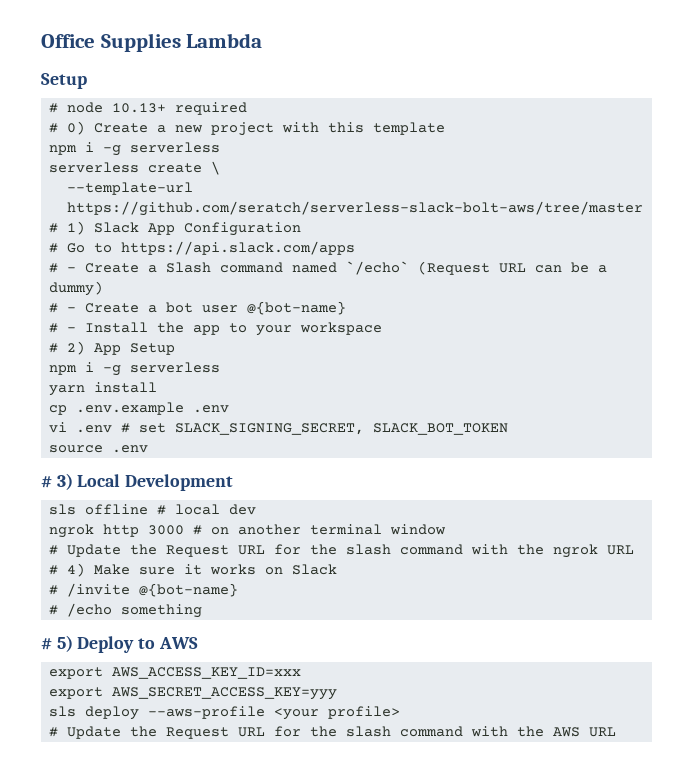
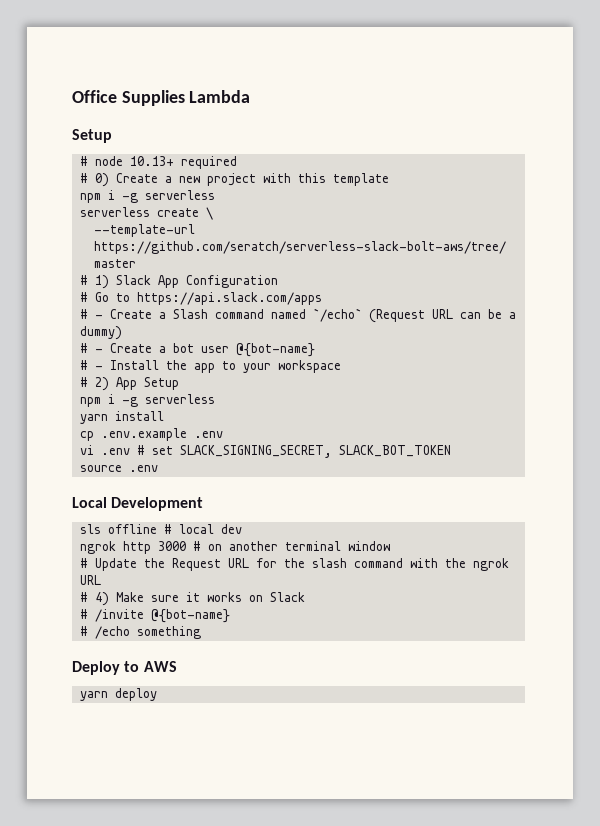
[41,473,73,490] # 3) -> (158, 468) none
[41,635,73,652] # 5) -> (201, 632) none
[48,667,301,679] [48,687,337,700] [48,706,400,720] [48,726,616,739] export AWS_ACCESS_KEY_ID=xxx // export AWS_SECRET_ACCESS_KEY=yyy // sls deploy --aws-profile <your profile> // # Update the Request URL for the slash command with the AWS URL -> [79,688,157,701] yarn deploy

